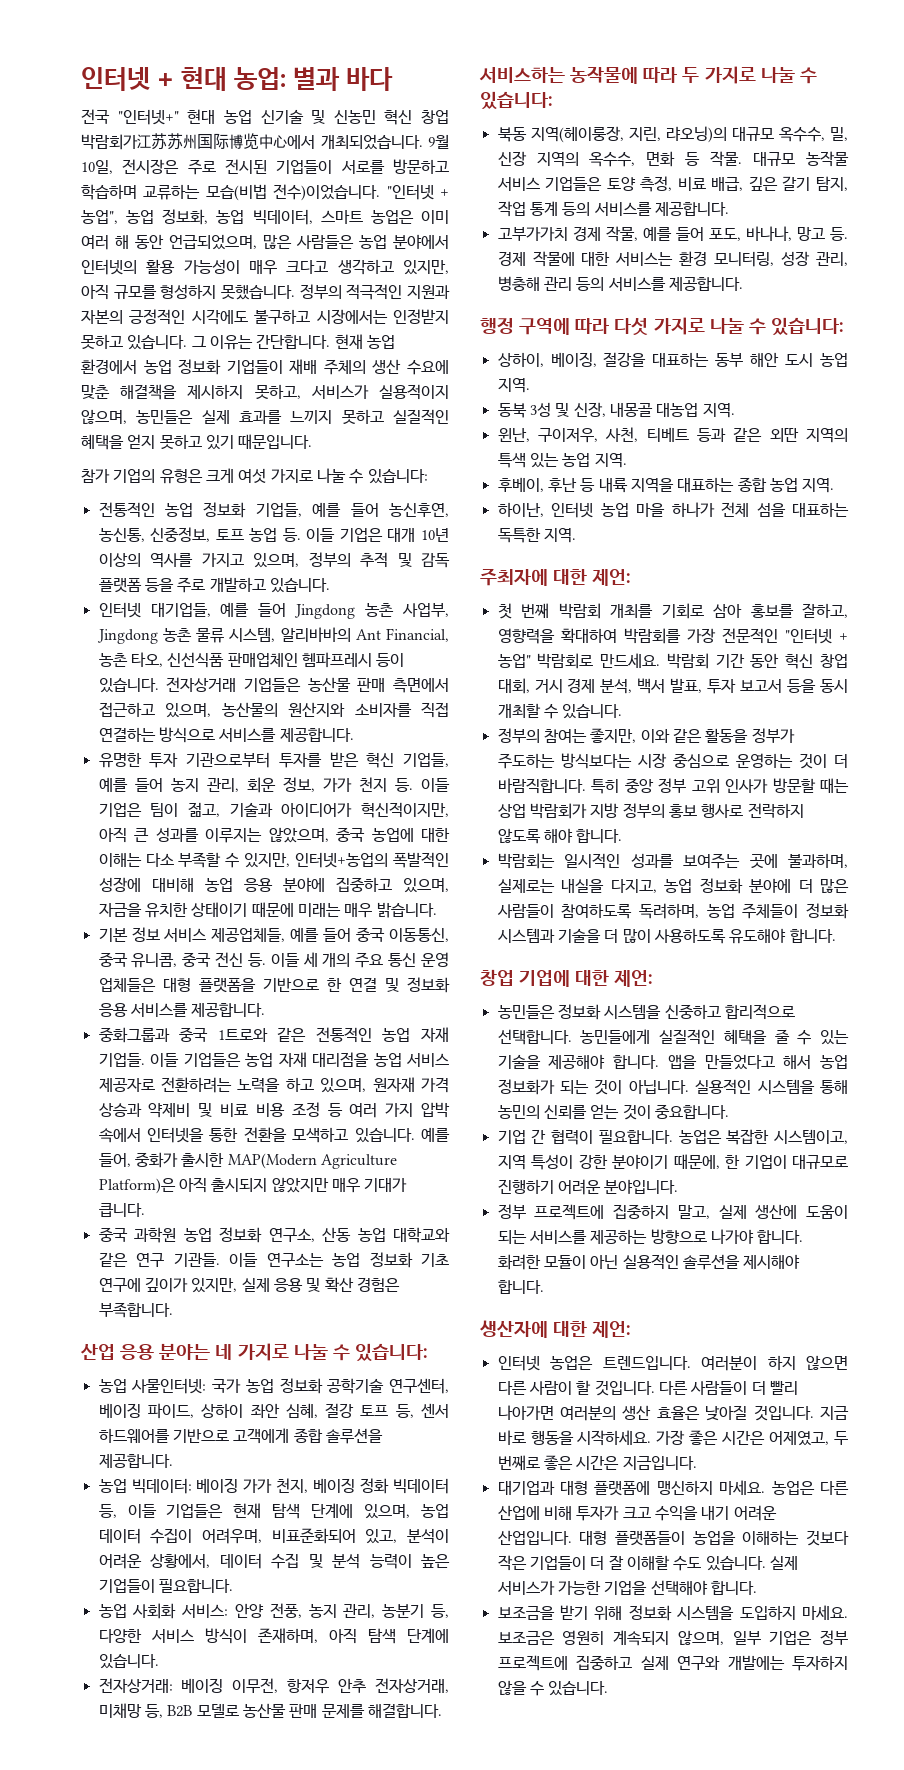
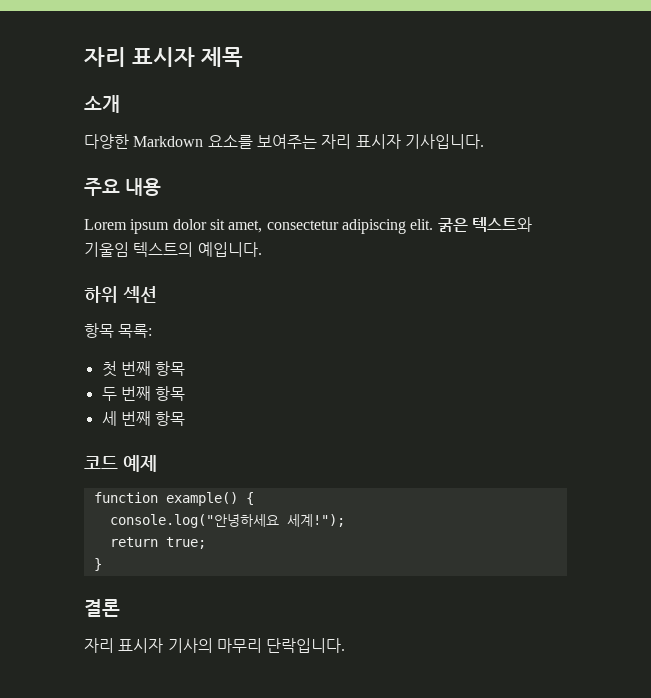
[81,67,394,91] [81,109,449,125] [81,133,449,150] [81,159,449,175] [81,184,450,201] [81,209,449,225] [81,234,449,250] [81,259,449,275] [81,284,450,300] [81,309,449,325] [81,334,395,350] [81,359,449,375] [81,384,449,400] [81,409,449,425] [81,434,313,450] [81,468,428,484] [98,502,449,518] [98,527,450,542] [98,552,450,568] [98,577,330,593] [98,602,449,619] [96,627,450,644] [98,652,405,668] [98,677,449,693] [98,702,449,718] [98,727,354,743] [98,752,449,768] [98,777,450,793] [98,802,450,818] [98,827,450,843] [98,852,449,868] [98,877,449,893] [98,902,437,918] [98,927,449,942] [98,952,449,968] [98,977,451,993] [98,1003,266,1017] [98,1027,449,1043] [98,1052,449,1067] [98,1077,449,1093] [98,1102,450,1118] [98,1127,450,1143] [98,1152,397,1169] [98,1177,408,1194] [98,1203,145,1217] [98,1227,450,1243] [98,1252,449,1268] [98,1277,400,1293] [98,1302,173,1318] [80,1343,427,1361] [98,1378,450,1394] [98,1403,450,1419] [98,1428,383,1444] [98,1454,173,1468] [98,1478,449,1494] [98,1503,449,1519] [98,1528,449,1544] [98,1553,450,1569] [98,1579,233,1593] [98,1603,450,1619] [98,1628,449,1644] [98,1654,159,1669] [98,1678,449,1694] [98,1703,442,1718] [479,66,817,84] [480,91,552,109] [497,126,848,143] [497,151,849,167] [496,176,848,192] [497,201,729,217] [497,226,848,242] [497,251,848,267] [497,276,743,291] [480,317,843,335] [497,352,848,367] [497,378,530,393] [497,402,735,418] [497,427,848,443] [497,453,627,468] [497,477,835,493] [497,502,849,518] [497,527,576,543] [480,568,631,586] [497,603,848,619] [497,628,848,644] [497,653,848,669] [497,678,848,694] [497,703,623,719] [497,728,795,743] [497,753,848,769] [497,778,849,794] [497,803,804,819] [497,828,623,844] [497,853,848,869] [497,878,849,894] [496,903,849,919] [497,928,836,944] [480,969,653,987] [497,1004,795,1020] [497,1029,849,1045] [497,1054,848,1070] [497,1079,848,1095] [497,1104,729,1120] [497,1129,848,1145] [497,1154,848,1170] [497,1179,679,1195] [497,1204,848,1220] [497,1229,804,1244] [497,1254,801,1270] [497,1280,544,1294] [479,1320,631,1338] [497,1355,848,1371] [497,1380,798,1396] [497,1405,849,1421] [497,1430,848,1446] [497,1455,697,1470] [497,1480,849,1496] [497,1505,777,1521] [497,1530,849,1546] [497,1555,798,1571] [496,1580,757,1596] [497,1605,848,1621] [497,1630,848,1646] [497,1655,848,1671] [497,1680,609,1696] 인터넷 + 현대 농업: 별과 바다 // 전국 "인터넷+" 현대 농업 신기술 및 신농민 혁신 창업 박람회가江苏苏州国际博览中心에서 개최되었습니다. 9월 10일, 전시장은 주로 전시된 기업들이 서로를 방문하고 학습하며 교류하는 모습(비법 전수)이었습니다. "인터넷 + 농업", 농업 정보화, 농업 빅데이터, 스마트 농업은 이미 여러 해 동안 언급되었으며, 많은 사람들은 농업 분야에서 인터넷의 활용 가능성이 매우 크다고 생각하고 있지만, 아직 규모를 형성하지 못했습니다. 정부의 적극적인 지원과 자본의 긍정적인 시각에도 불구하고 시장에서는 인정받지 못하고 있습니다. 그 이유는 간단합니다. 현재 농업 환경에서 농업 정보화 기업들이 재배 주체의 생산 수요에 맞춘 해결책을 제시하지 못하고, 서비스가 실용적이지 않으며, 농민들은 실제 효과를 느끼지 못하고 실질적인 혜택을 얻지 못하고 있기 때문입니다. // 참가 기업의 유형은 크게 여섯 가지로 나눌 수 있습니다: // 전통적인 농업 정보화 기업들, 예를 들어 농신후연, 농신통, 신중정보, 토프 농업 등. 이들 기업은 대개 10년 이상의 역사를 가지고 있으며, 정부의 추적 및 감독 플랫폼 등을 주로 개발하고 있습니다. // 인터넷 대기업들, 예를 들어 Jingdong 농촌 사업부, Jingdong 농촌 물류 시스템, 알리바바의 Ant Financial, 농촌 타오, 신선식품 판매업체인 헴파프레시 등이 있습니다. 전자상거래 기업들은 농산물 판매 측면에서 접근하고 있으며, 농산물의 원산지와 소비자를 직접 연결하는 방식으로 서비스를 제공합니다. // 유명한 투자 기관으로부터 투자를 받은 혁신 기업들, 예를 들어 농지 관리, 회운 정보, 가가 천지 등. 이들 기업은 팀이 젊고, 기술과 아이디어가 혁신적이지만, 아직 큰 성과를 이루지는 않았으며, 중국 농업에 대한 이해는 다소 부족할 수 있지만, 인터넷+농업의 폭발적인 성장에 대비해 농업 응용 분야에 집중하고 있으며, 자금을 유치한 상태이기 때문에 미래는 매우 밝습니다. // 기본 정보 서비스 제공업체들, 예를 들어 중국 이동통신, 중국 유니콤, 중국 전신 등. 이들 세 개의 주요 통신 운영 업체들은 대형 플랫폼을 기반으로 한 연결 및 정보화 응용 서비스를 제공합니다. // 중화그룹과 중국 1트로와 같은 전통적인 농업 자재 기업들. 이들 기업들은 농업 자재 대리점을 농업 서비스 제공자로 전환하려는 노력을 하고 있으며, 원자재 가격 상승과 약제비 및 비료 비용 조정 등 여러 가지 압박 속에서 인터넷을 통한 전환을 모색하고 있습니다. 예를 들어, 중화가 출시한 MAP(Modern Agriculture Platform)은 아직 출시되지 않았지만 매우 기대가 큽니다. // 중국 과학원 농업 정보화 연구소, 산동 농업 대학교와 같은 연구 기관들. 이들 연구소는 농업 정보화 기초 연구에 깊이가 있지만, 실제 응용 및 확산 경험은 부족합니다. // 산업 응용 분야는 네 가지로 나눌 수 있습니다: // 농업 사물인터넷: 국가 농업 정보화 공학기술 연구센터, 베이징 파이드, 상하이 좌안 심혜, 절강 토프 등, 센서 하드웨어를 기반으로 고객에게 종합 솔루션을 제공합니다. // 농업 빅데이터: 베이징 가가 천지, 베이징 정화 빅데이터 등, 이들 기업들은 현재 탐색 단계에 있으며, 농업 데이터 수집이 어려우며, 비표준화되어 있고, 분석이 어려운 상황에서, 데이터 수집 및 분석 능력이 높은 기업들이 필요합니다. // 농업 사회화 서비스: 안양 전풍, 농지 관리, 농분기 등, 다양한 서비스 방식이 존재하며, 아직 탐색 단계에 있습니다. // 전자상거래: 베이징 이무전, 항저우 안추 전자상거래, 미채망 등, B2B 모델로 농산물 판매 문제를 해결합니다. // 서비스하는 농작물에 따라 두 가지로 나눌 수 있습니다: // 북동 지역(헤이룽장, 지린, 랴오닝)의 대규모 옥수수, 밀, 신장 지역의 옥수수, 면화 등 작물. 대규모 농작물 서비스 기업들은 토양 측정, 비료 배급, 깊은 갈기 탐지, 작업 통계 등의 서비스를 제공합니다. // 고부가가치 경제 작물, 예를 들어 포도, 바나나, 망고 등. 경제 작물에 대한 서비스는 환경 모니터링, 성장 관리, 병충해 관리 등의 서비스를 제공합니다. // 행정 구역에 따라 다섯 가지로 나눌 수 있습니다: // 상하이, 베이징, 절강을 대표하는 동부 해안 도시 농업 지역. // 동북 3성 및 신장, 내몽골 대농업 지역. // 윈난, 구이저우, 사천, 티베트 등과 같은 외딴 지역의 특색 있는 농업 지역. // 후베이, 후난 등 내륙 지역을 대표하는 종합 농업 지역. // 하이난, 인터넷 농업 마을 하나가 전체 섬을 대표하는 독특한 지역. // 주최자에 대한 제언: // 첫 번째 박람회 개최를 기회로 삼아 홍보를 잘하고, 영향력을 확대하여 박람회를 가장 전문적인 "인터넷 + 농업" 박람회로 만드세요. 박람회 기간 동안 혁신 창업 대회, 거시 경제 분석, 백서 발표, 투자 보고서 등을 동시 개최할 수 있습니다. // 정부의 참여는 좋지만, 이와 같은 활동을 정부가 주도하는 방식보다는 시장 중심으로 운영하는 것이 더 바람직합니다. 특히 중앙 정부 고위 인사가 방문할 때는 상업 박람회가 지방 정부의 홍보 행사로 전락하지 않도록 해야 합니다. // 박람회는 일시적인 성과를 보여주는 곳에 불과하며, 실제로는 내실을 다지고, 농업 정보화 분야에 더 많은 사람들이 참여하도록 독려하며, 농업 주체들이 정보화 시스템과 기술을 더 많이 사용하도록 유도해야 합니다. // 창업 기업에 대한 제언: // 농민들은 정보화 시스템을 신중하고 합리적으로 선택합니다. 농민들에게 실질적인 혜택을 줄 수 있는 기술을 제공해야 합니다. 앱을 만들었다고 해서 농업 정보화가 되는 것이 아닙니다. 실용적인 시스템을 통해 농민의 신뢰를 얻는 것이 중요합니다. // 기업 간 협력이 필요합니다. 농업은 복잡한 시스템이고, 지역 특성이 강한 분야이기 때문에, 한 기업이 대규모로 진행하기 어려운 분야입니다. // 정부 프로젝트에 집중하지 말고, 실제 생산에 도움이 되는 서비스를 제공하는 방향으로 나가야 합니다. 화려한 모듈이 아닌 실용적인 솔루션을 제시해야 합니다. // 생산자에 대한 제언: // 인터넷 농업은 트렌드입니다. 여러분이 하지 않으면 다른 사람이 할 것입니다. 다른 사람들이 더 빨리 나아가면 여러분의 생산 효율은 낮아질 것입니다. 지금 바로 행동을 시작하세요. 가장 좋은 시간은 어제였고, 두 번째로 좋은 시간은 지금입니다. // 대기업과 대형 플랫폼에 맹신하지 마세요. 농업은 다른 산업에 비해 투자가 크고 수익을 내기 어려운 산업입니다. 대형 플랫폼들이 농업을 이해하는 것보다 작은 기업들이 더 잘 이해할 수도 있습니다. 실제 서비스가 가능한 기업을 선택해야 합니다. // 보조금을 받기 위해 정보화 시스템을 도입하지 마세요. 보조금은 영원히 계속되지 않으며, 일부 기업은 정부 프로젝트에 집중하고 실제 연구와 개발에는 투자하지 않을 수 있습니다. -> [84,47,243,67] [84,95,120,113] [84,134,484,149] [84,178,161,196] [84,217,532,234] [84,242,262,257] [84,286,157,303] [84,323,153,338] [101,361,186,377] [101,386,186,401] [101,411,186,426] [84,455,157,472] [93,492,254,506] [109,514,345,528] [109,537,206,549] [93,558,102,571] [84,599,120,617] [84,638,346,653] 자리 표시자 제목 // 소개 // 다양한 Markdown 요소를 보여주는 자리 표시자 기사입니다. // 주요 내용 // Lorem ipsum dolor sit amet, consectetur adipiscing elit. 굵은 텍스트와 기울임 텍스트의 예입니다. // 하위 섹션 // 항목 목록: // 첫 번째 항목 // 두 번째 항목 // 세 번째 항목 // 코드 예제 // function example() { // console.log("안녕하세요 세계!"); // return true; // } // 결론 // 자리 표시자 기사의 마무리 단락입니다.

